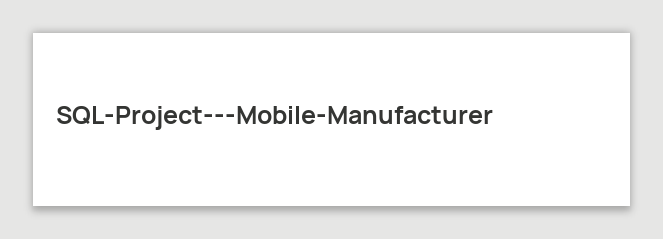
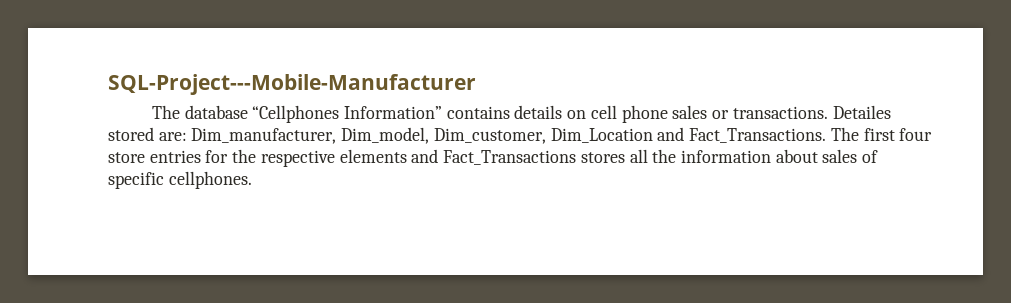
(493, 118) none -> [151,105,891,123] [108,127,933,144] [108,149,879,167] [108,171,252,189] // The database “Cellphones Information” contains details on cell phone sales or transactions. Detailes stored are: Dim_manufacturer, Dim_model, Dim_customer, Dim_Location and Fact_Transactions. The first four store entries for the respective elements and Fact_Transactions stores all the information about sales of specific cellphones.

